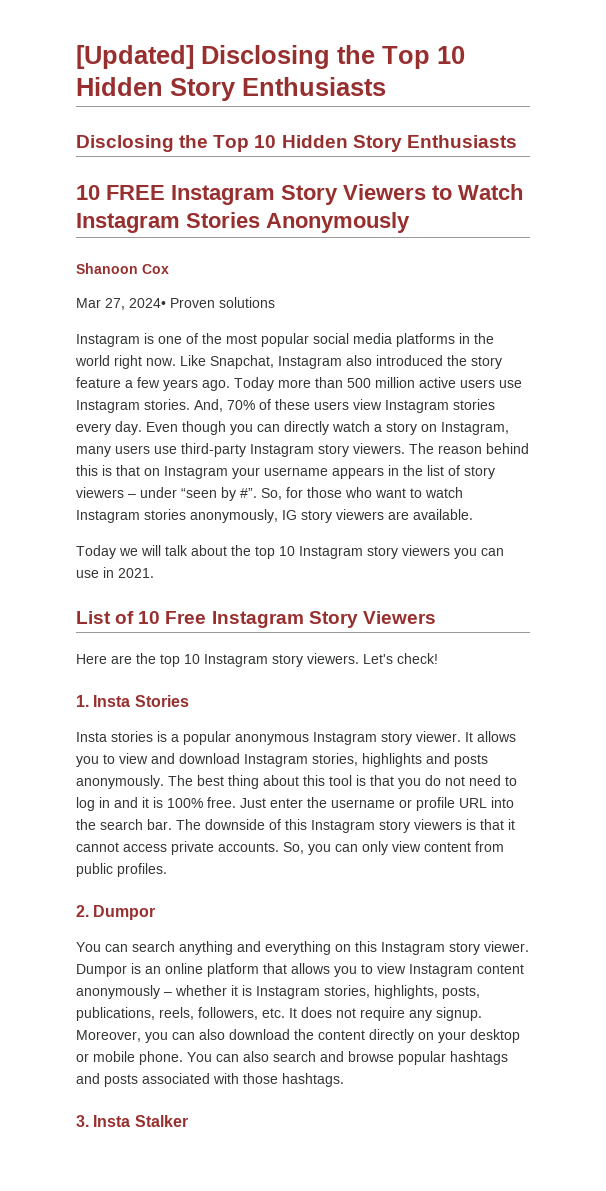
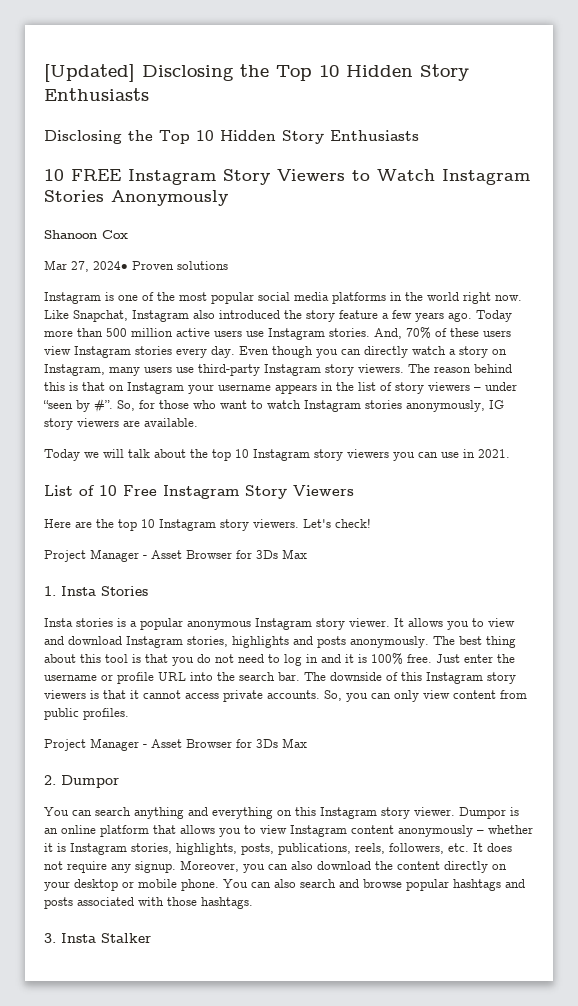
(438, 658) none -> [44,549,307,562] // Project Manager - Asset Browser for 3Ds Max
(167, 870) none -> [44,738,307,751] // Project Manager - Asset Browser for 3Ds Max

